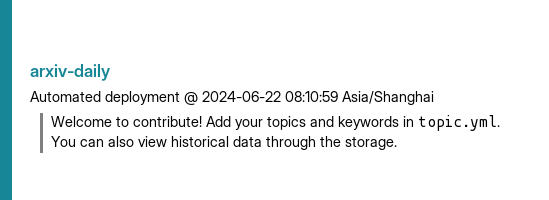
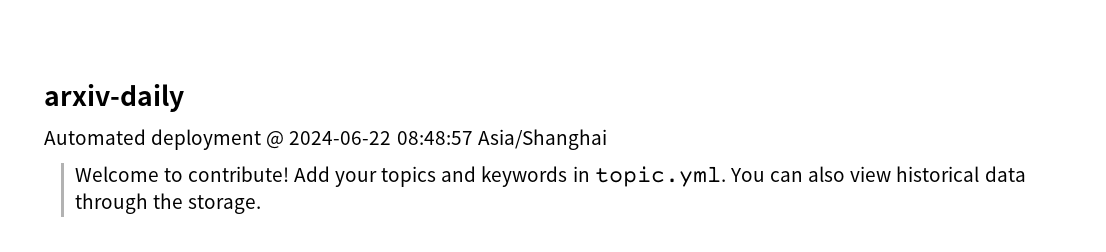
[285,91,338,102] 08:10:59 -> [396,131,473,145] 08:48:57

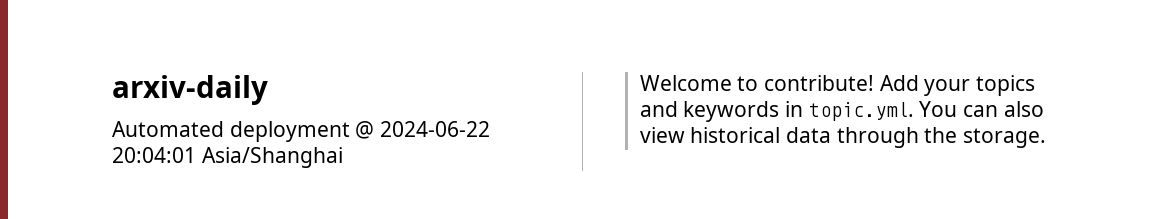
[396,131,473,145] 08:48:57 -> [112,147,196,163] 20:04:01

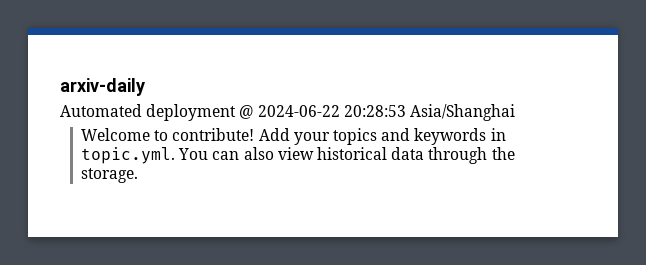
[112,147,196,163] 20:04:01 -> [343,105,406,117] 20:28:53

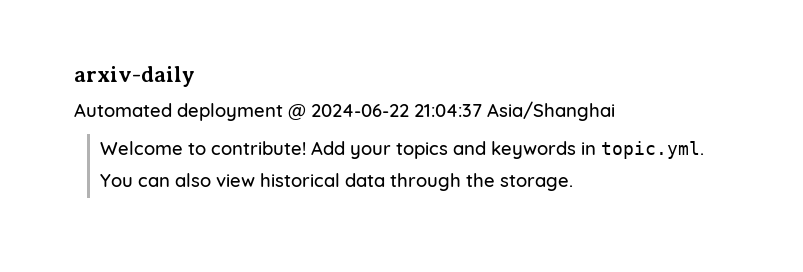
[343,105,406,117] 20:28:53 -> [414,104,482,117] 21:04:37

